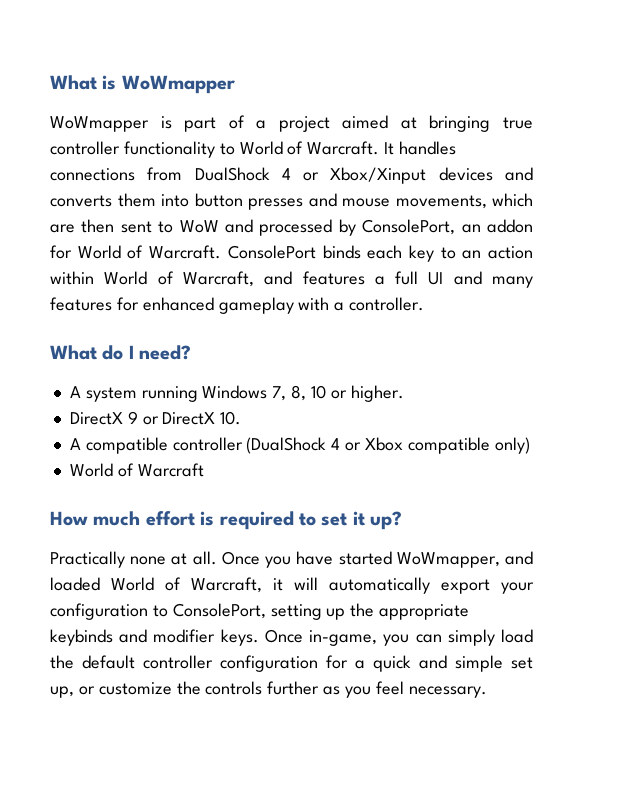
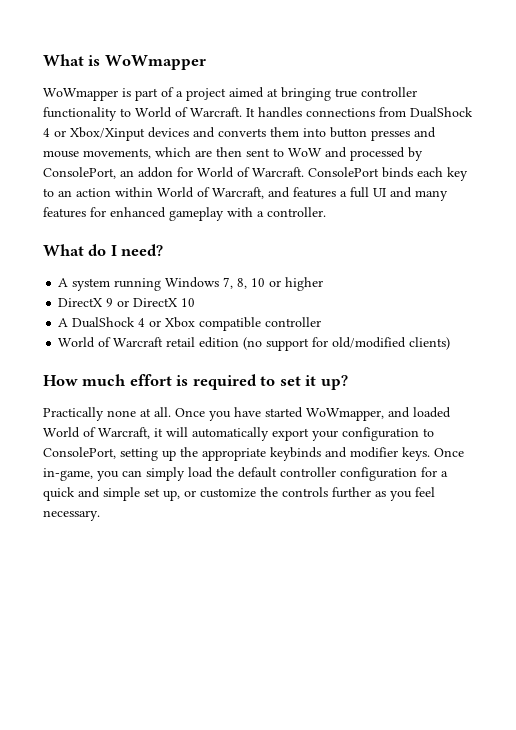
[350,385,404,402] higher. -> [285,277,324,291] higher
[220,411,242,425] [69,437,327,454] 10. // A compatible controller (DualShock -> [181,298,196,307] [58,317,136,328] 10 // A DualShock
[494,437,530,454] only) -> [265,317,322,327] controller
(204, 470) none -> [166,337,451,351] retail edition (no support for old/modified clients)

